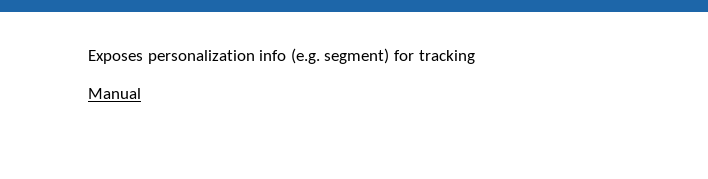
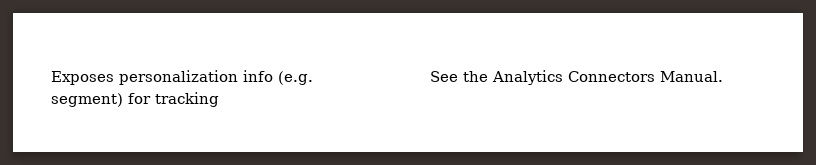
[88,88,141,99] Manual -> [430,70,723,85] See the Analytics Connectors Manual.

